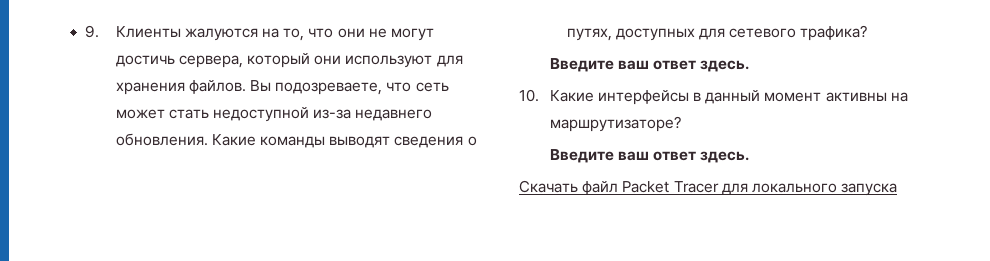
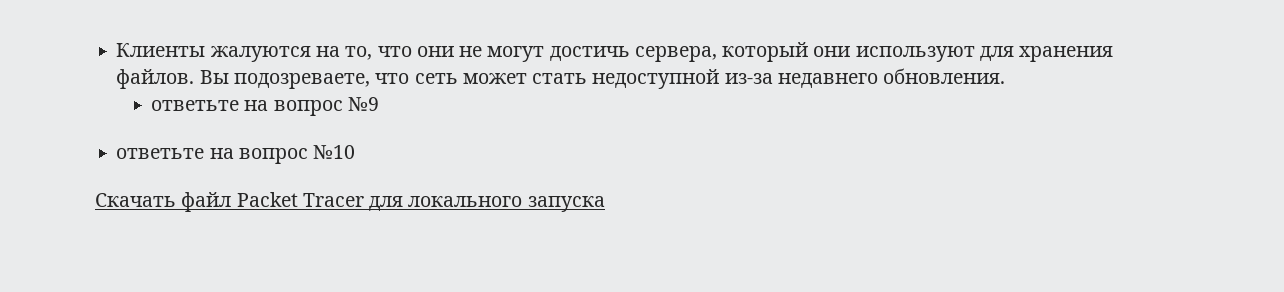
[85,25,100,38] 9. -> (116, 50) none
[211,134,477,148] [566,25,868,41] [549,58,750,72] [519,89,908,105] [549,116,681,132] [549,149,750,163] Какие команды выводят сведения о путях, доступных для сетевого трафика? // Введите ваш ответ здесь. // 10. Какие интерфейсы в данный момент активны на маршрутизаторе? // Введите ваш ответ здесь. -> [151,97,379,116] [116,145,356,164] // ответьте на вопрос №9 // ответьте на вопрос №10

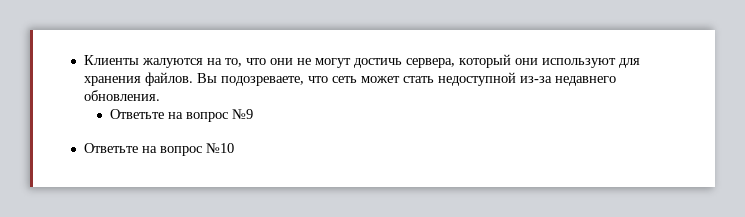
[151,100,240,111] ответьте -> [110,109,165,119] Ответьте
[116,148,205,159] ответьте -> [83,143,138,153] Ответьте
[95,192,605,212] // Скачать файл Packet Tracer для локального запуска -> (234, 148) none

